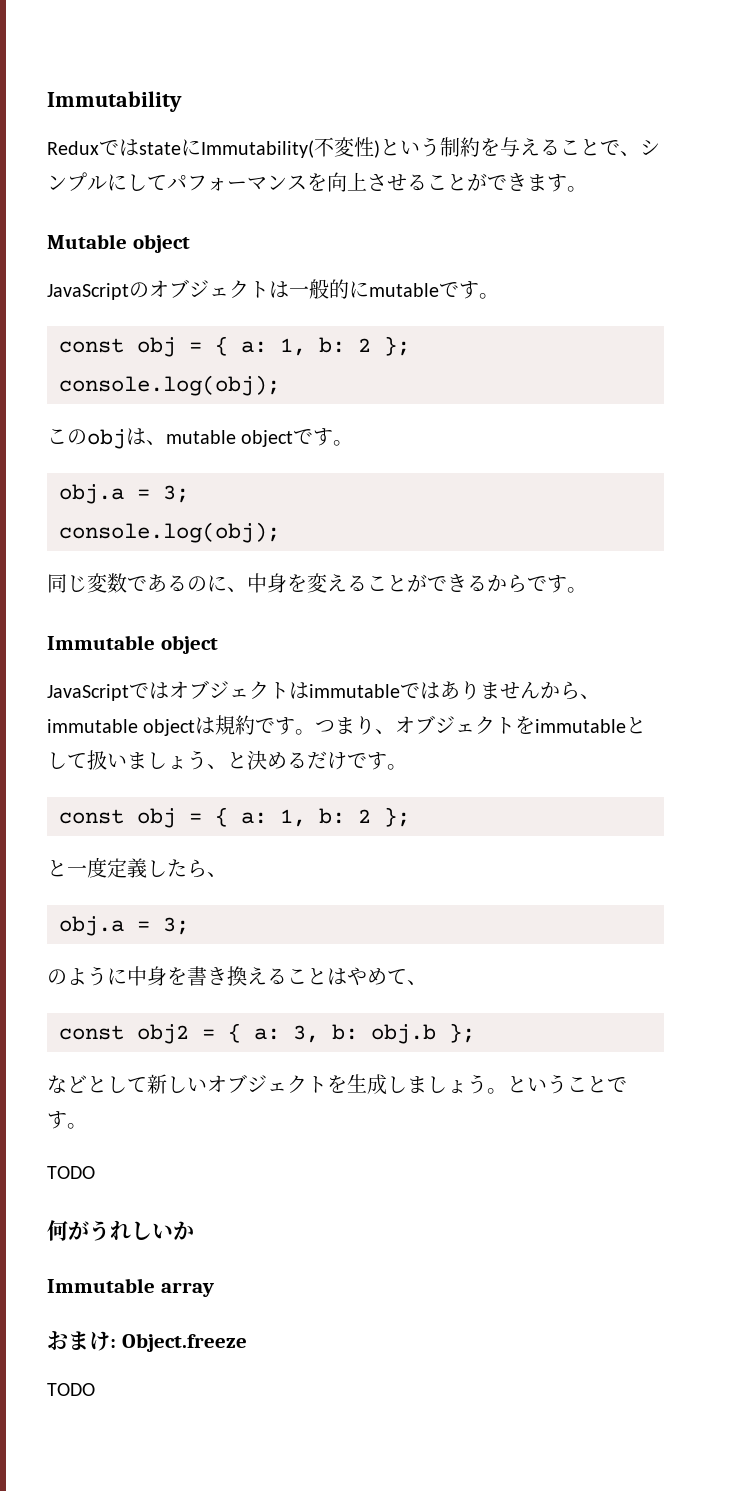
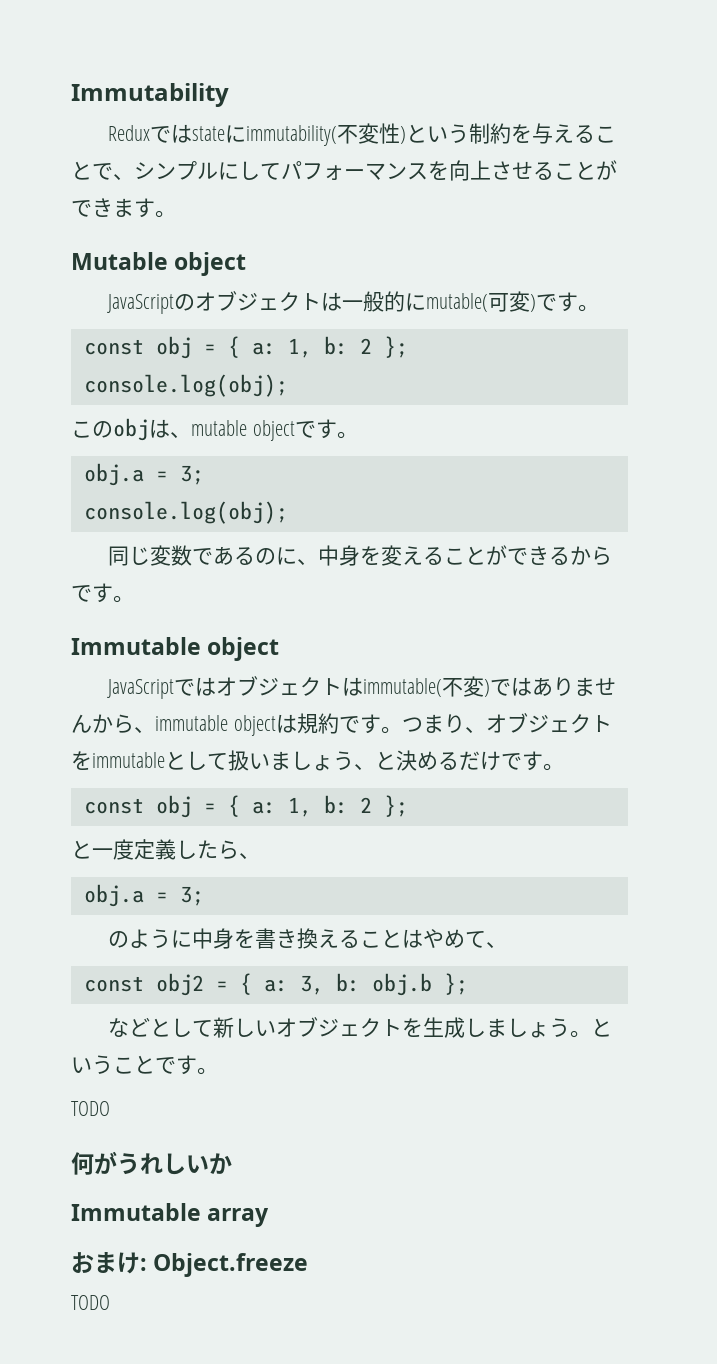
[201,140,314,158] Immutability( -> [246,125,338,146] immutability(
[369,283,439,297] mutable -> [426,291,537,312] mutable(可変)
[309,684,400,698] immutable -> [363,676,491,697] immutable(不変)

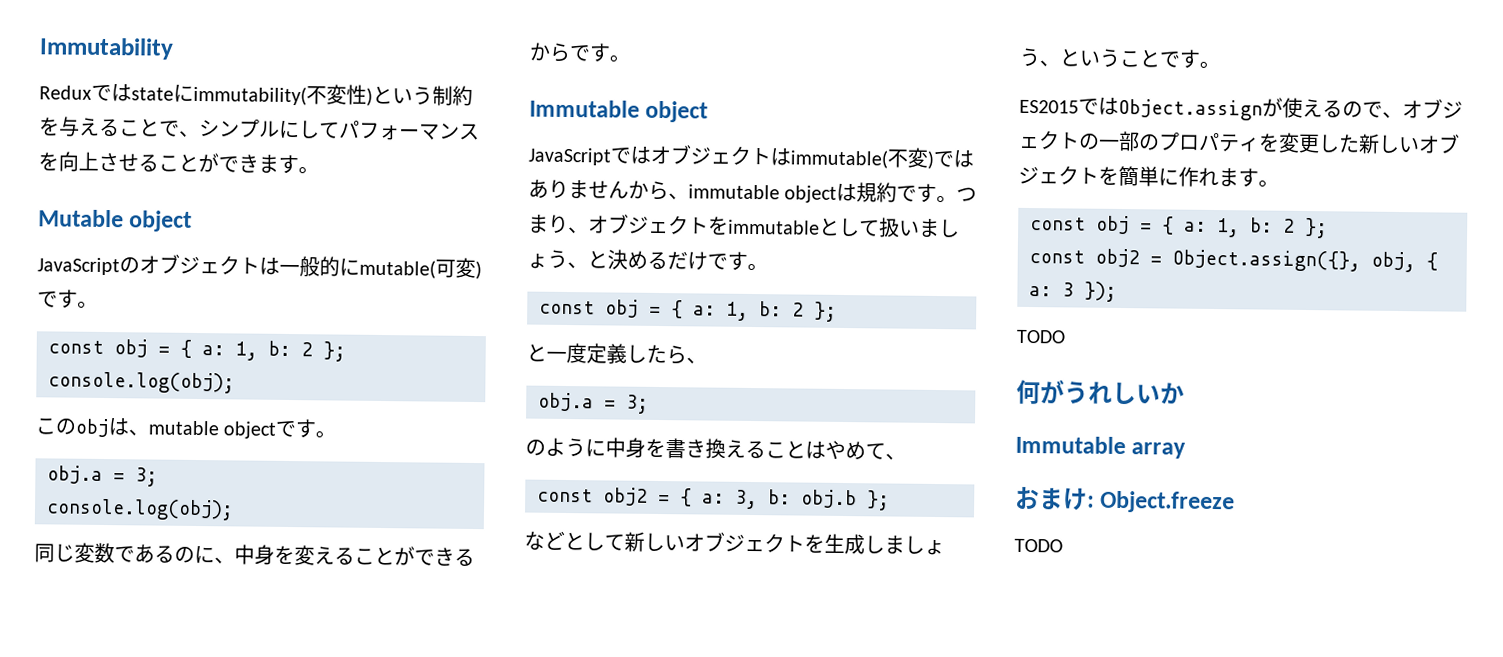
[570,1030,592,1038] 。 -> [1039,60,1060,67] 、
(218, 1071) none -> [1019,96,1463,121] [1018,130,1460,154] [1018,165,1279,188] [1030,215,1328,239] [1029,248,1438,273] [1029,281,1117,302] // ES2015ではObject.assignが使えるので、オブジェクトの一部のプロパティを変更した新しいオブジェクトを簡単に作れます。 // const obj = { a: 1, b: 2 }; // const obj2 = Object.assign({}, obj, { a: 3 });

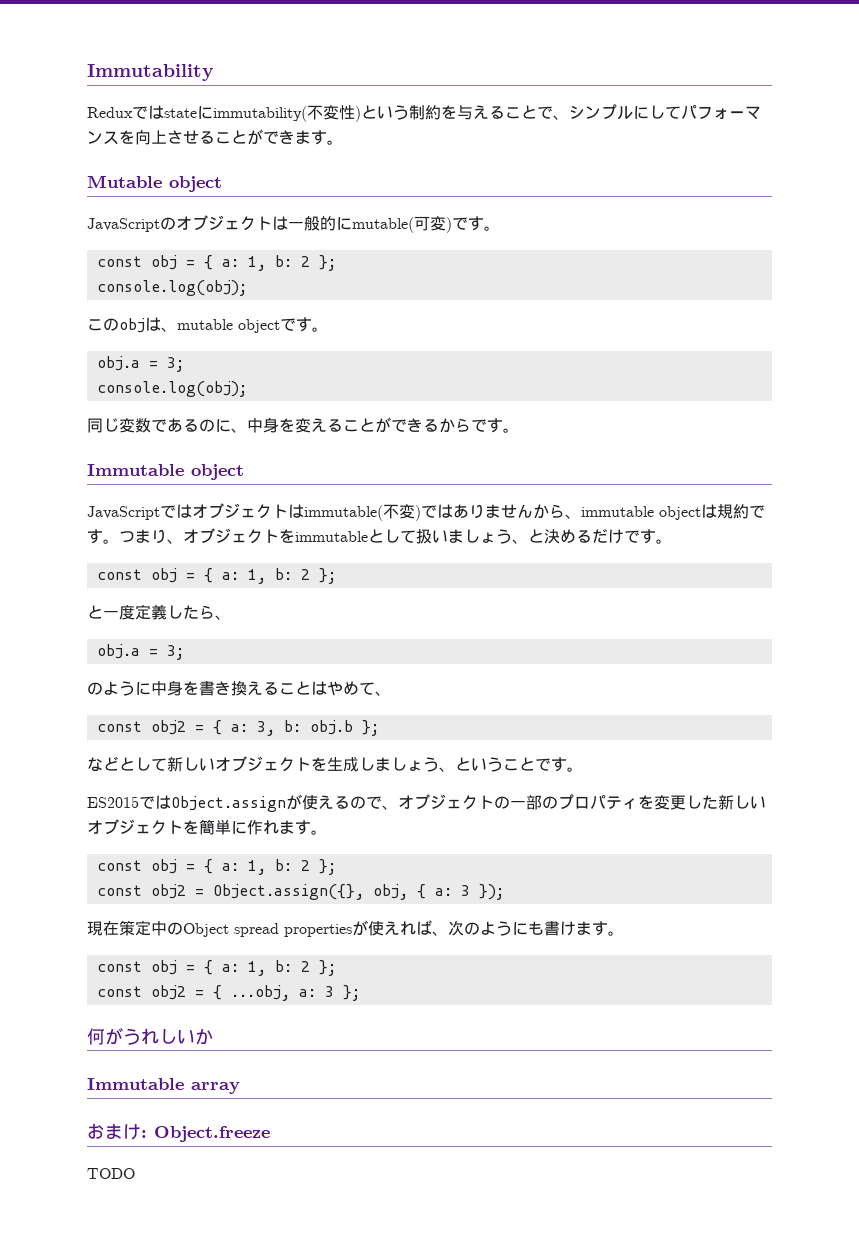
[1016,329,1065,344] TODO -> [87,920,624,937] [96,960,336,976] [96,985,360,1001] 現在策定中のObject spread propertiesが使えれば、次のようにも書けます。 // const obj = { a: 1, b: 2 }; // const obj2 = { ...obj, a: 3 };

